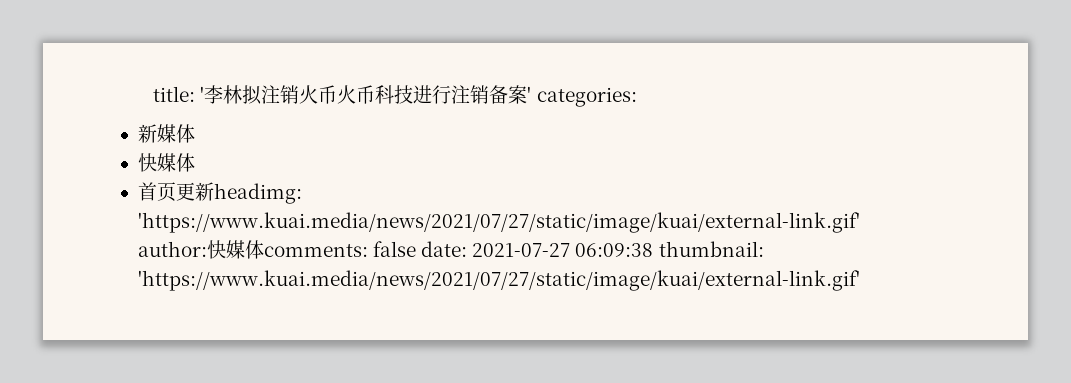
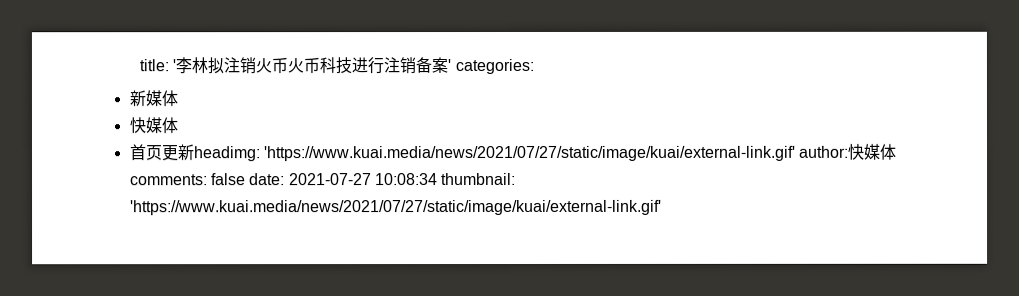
[575,243,654,257] 06:09:38 -> [374,173,438,186] 10:08:34

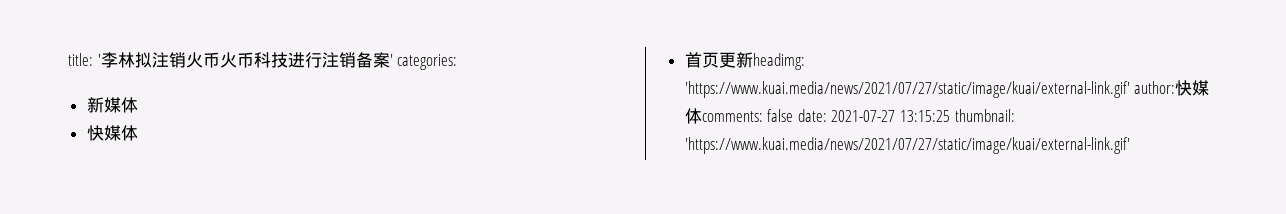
[374,173,438,186] 10:08:34 -> [900,110,951,122] 13:15:25

